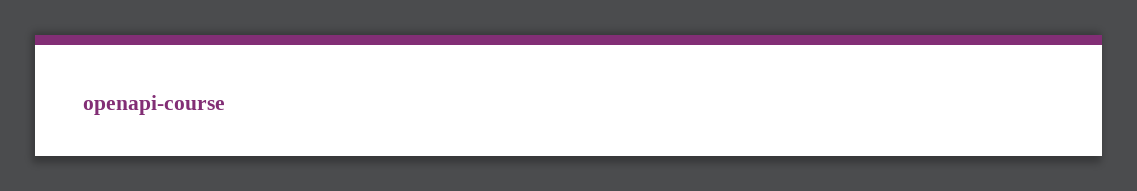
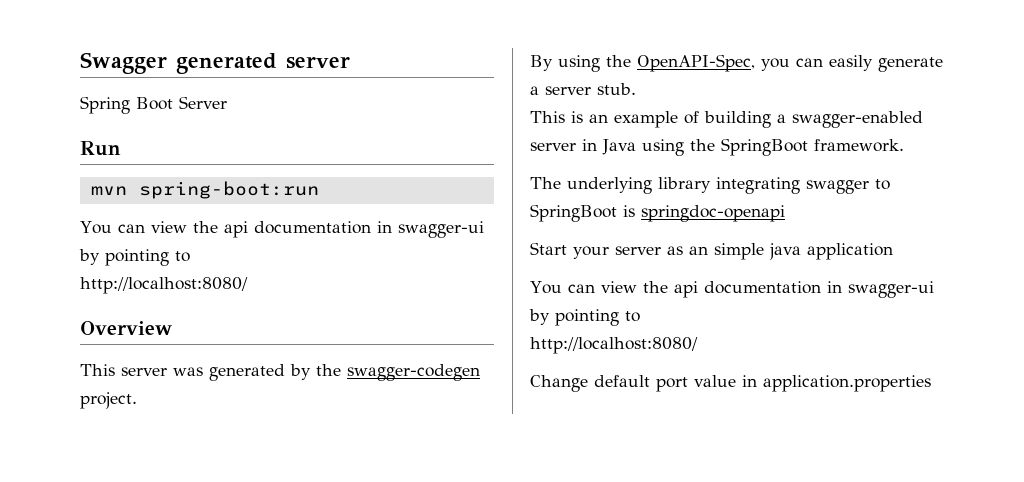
[83,95,225,115] openapi-course -> [80,52,350,74] [80,96,227,114] [80,141,121,156] [90,181,319,199] [80,221,484,238] [79,249,190,266] [80,277,248,294] [80,321,172,335] [80,364,480,381] [80,392,137,409] [530,54,943,72] [530,83,636,95] [530,111,923,128] [530,138,904,156] [530,177,890,194] [530,204,785,222] [530,242,893,260] [530,281,934,298] [529,309,640,326] [530,337,698,354] [530,375,931,392] Swagger generated server // Spring Boot Server // Run // mvn spring-boot:run // You can view the api documentation in swagger-ui by pointing to // http://localhost:8080/ // Overview // This server was generated by the swagger-codegen project. // By using the OpenAPI-Spec, you can easily generate a server stub. // This is an example of building a swagger-enabled server in Java using the SpringBoot framework. // The underlying library integrating swagger to SpringBoot is springdoc-openapi // Start your server as an simple java application // You can view the api documentation in swagger-ui by pointing to // http://localhost:8080/ // Change default port value in application.properties

